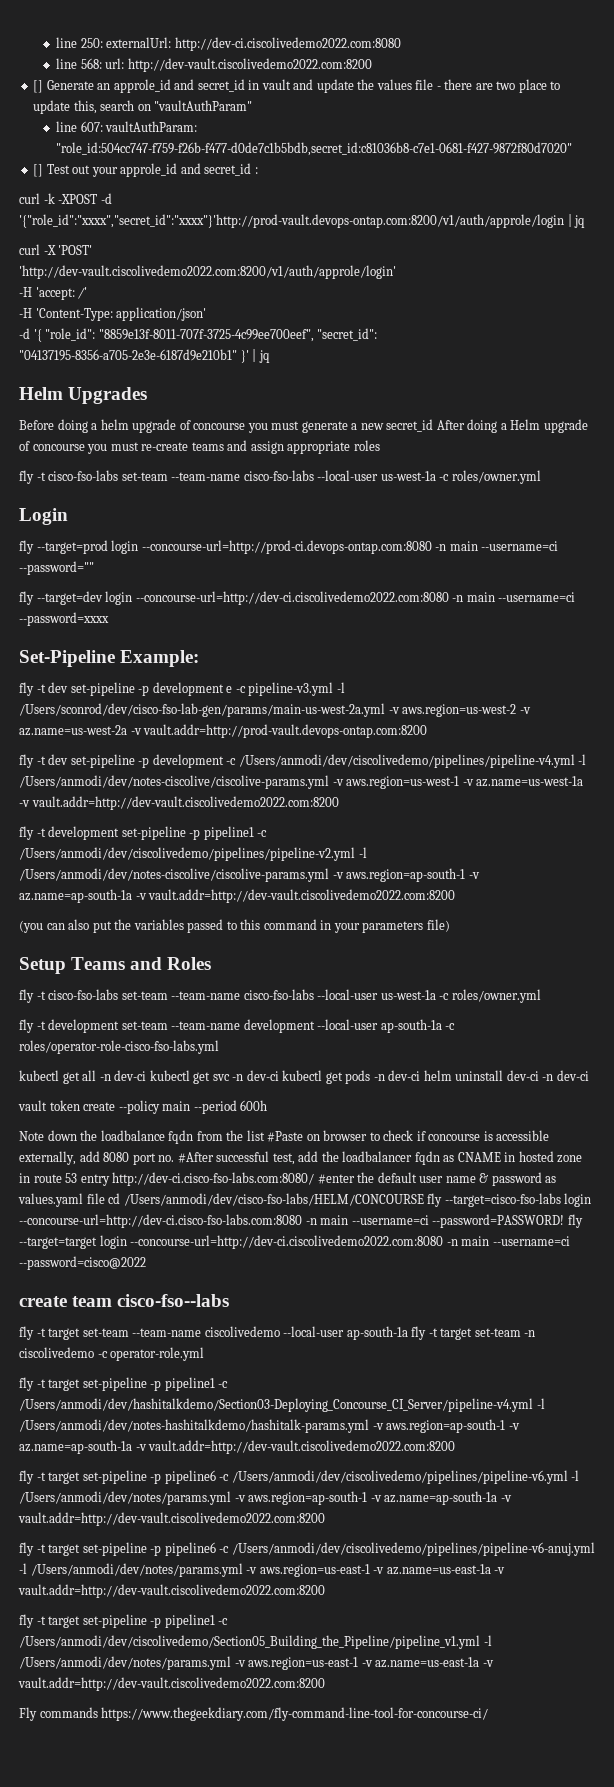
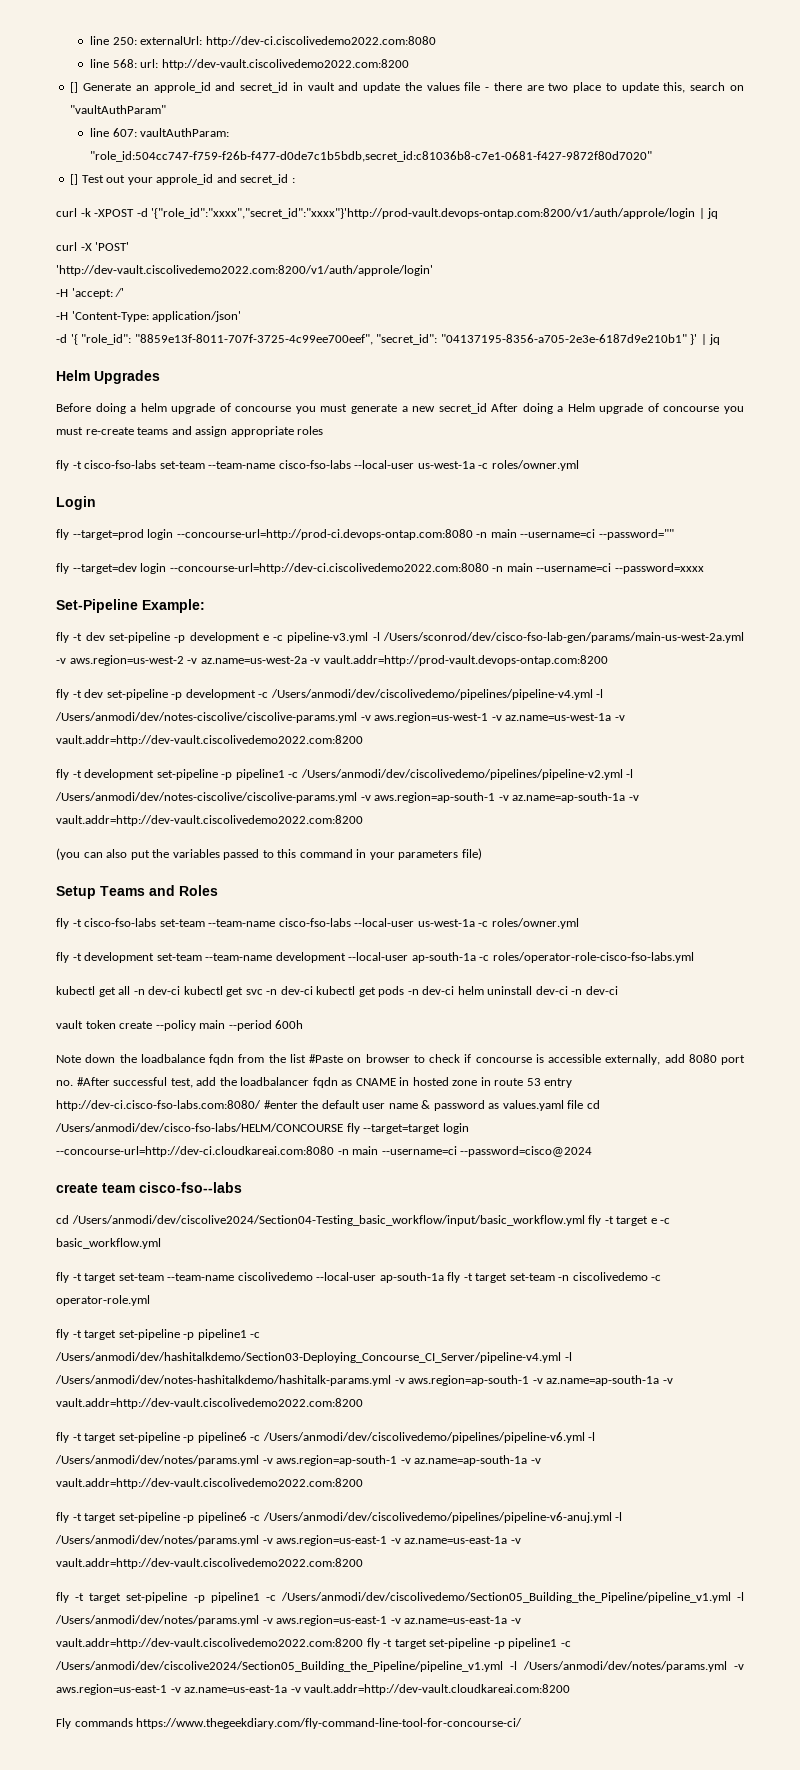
[444,1193,592,1207] [19,1214,583,1228] [19,1235,570,1249] [19,1256,146,1270] [19,1294,230,1307] --target=cisco-fso-labs login --concourse-url=http://dev-ci.cisco-fso-labs.com:8080 -n main --username=ci --password=PASSWORD! fly --target=target login --concourse-url=http://dev-ci.ciscolivedemo2022.com:8080 -n main --username=ci --password=cisco@2022 // create team cisco-fso--labs -> [363,1123,469,1134] [56,1146,593,1157] [56,1182,242,1193] [56,1215,671,1226] [56,1238,161,1249] --target=target login --concourse-url=http://dev-ci.cloudkareai.com:8080 -n main --username=ci --password=cisco@2024 // create team cisco-fso--labs // cd /Users/anmodi/dev/ciscolive2024/Section04-Testing_basic_workflow/input/basic_workflow.yml fly -t target e -c basic_workflow.yml
(325, 1684) none -> [366,1638,571,1649] [55,1661,744,1672] [56,1684,571,1695] fly -t target set-pipeline -p pipeline1 -c /Users/anmodi/dev/ciscolive2024/Section05_Building_the_Pipeline/pipeline_v1.yml -l /Users/anmodi/dev/notes/params.yml -v aws.region=us-east-1 -v az.name=us-east-1a -v vault.addr=http://dev-vault.cloudkareai.com:8200

